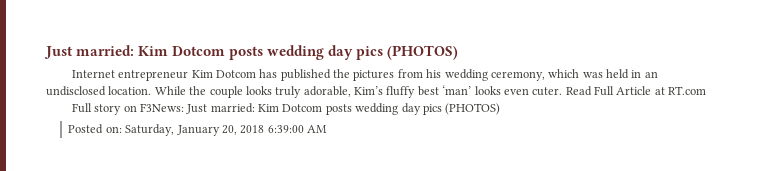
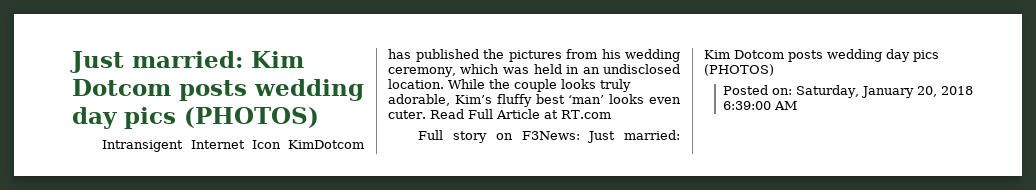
[44,45,459,60] [71,70,256,81] Just married: Kim Dotcom posts wedding day pics (PHOTOS) // Internet entrepreneur Kim Dotcom -> [70,51,304,73] [72,79,364,101] [72,107,319,129] [102,140,364,152] Just married: Kim Dotcom posts wedding day pics (PHOTOS) // Intransigent Internet Icon KimDotcom

